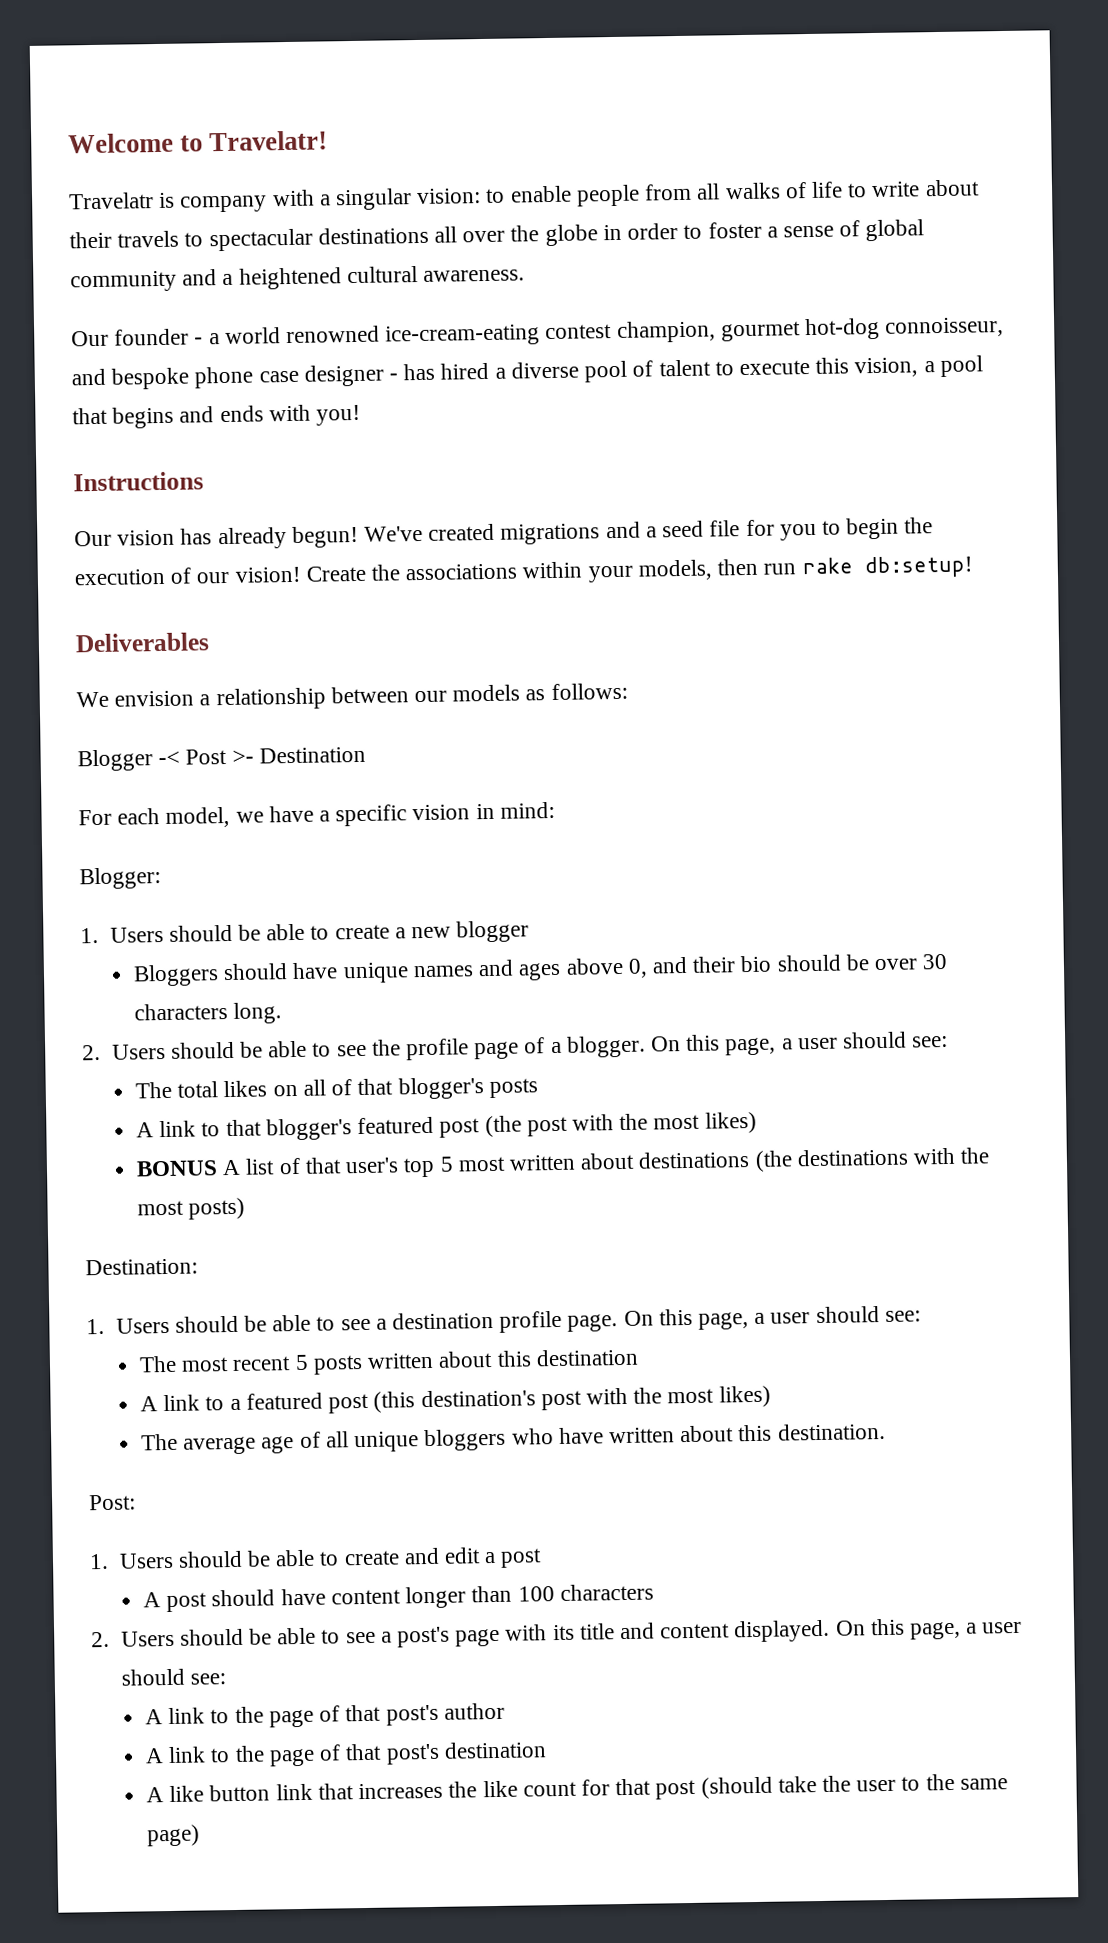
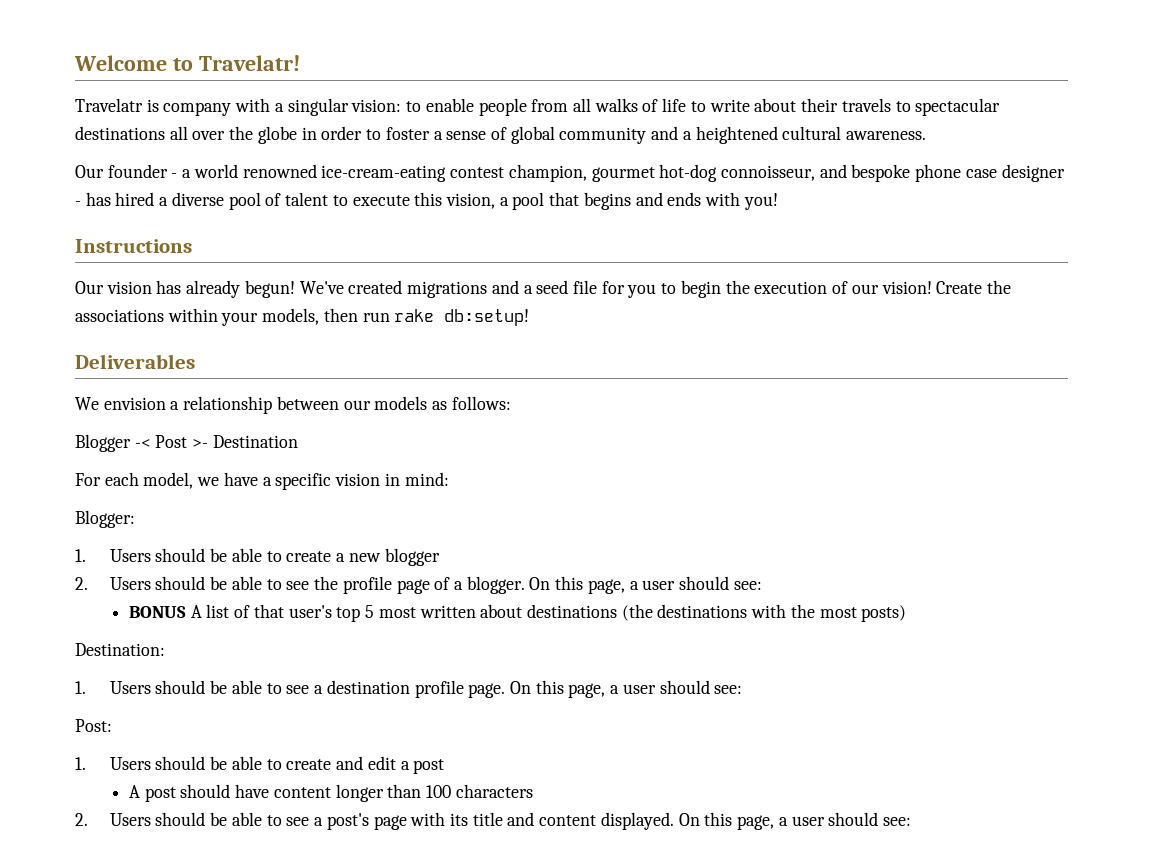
[133,953,949,987] [134,1002,283,1024] // Bloggers should have unique names and ages above 0, and their bio should be over 30 characters long. -> (440, 557) none
[135,1077,538,1100] [136,1111,757,1141] // The total likes on all of that blogger's posts // A link to that blogger's featured post (the post with the most likes) -> (762, 585) none
[139,1348,639,1375] [140,1385,771,1414] [141,1422,886,1455] // The most recent 5 posts written about this destination // A link to a featured post (this destination's post with the most likes) // The average age of all unique bloggers who have written about this destination. -> (743, 689) none
[145,1702,505,1728] [145,1741,547,1767] [146,1773,1008,1803] [147,1824,201,1847] // A link to the page of that post's author // A link to the page of that post's destination // A like button link that increases the like count for that post (should take the user to the same page) -> (911, 821) none

